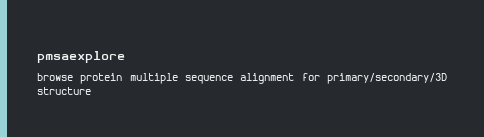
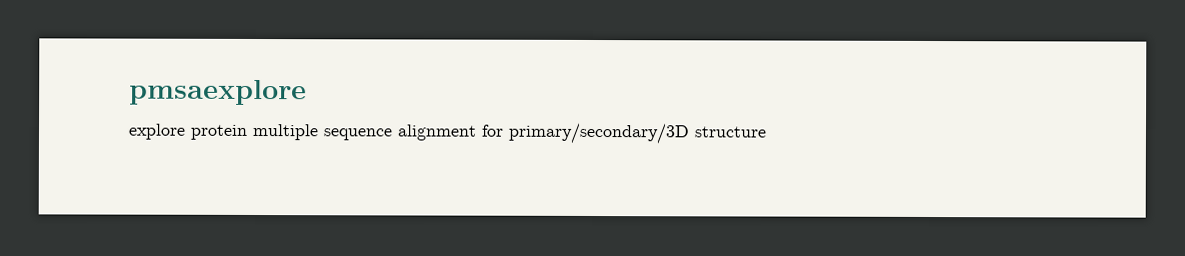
[37,73,73,81] browse -> [128,123,186,140] explore

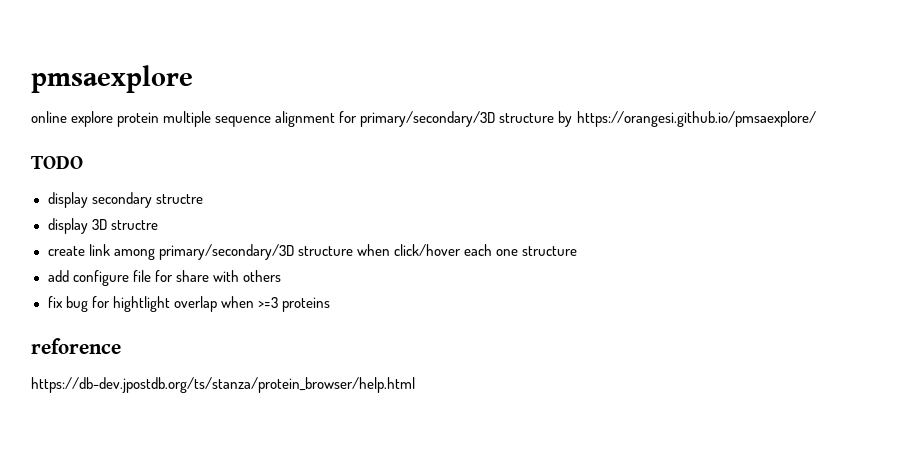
(307, 92) none -> [31,111,67,123] online
(767, 132) none -> [558,111,817,127] [31,156,83,169] [47,192,203,208] [47,218,158,234] [47,244,577,260] [47,270,281,286] [47,296,330,312] [31,338,121,354] [31,377,415,393] by https://orangesi.github.io/pmsaexplore/ // TODO // display secondary structre // display 3D structre // create link among primary/secondary/3D structure when click/hover each one structure // add configure file for share with others // fix bug for hightlight overlap when >=3 proteins // reforence // https://db-dev.jpostdb.org/ts/stanza/protein_browser/help.html

